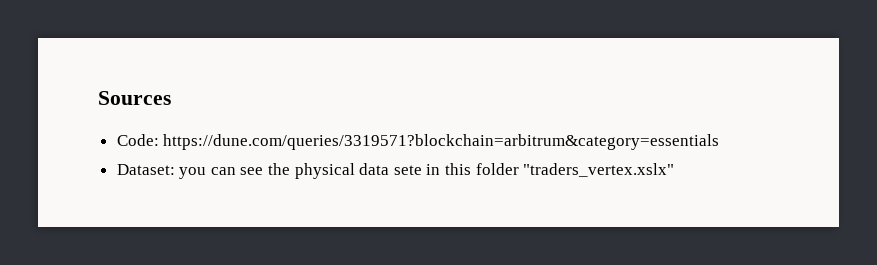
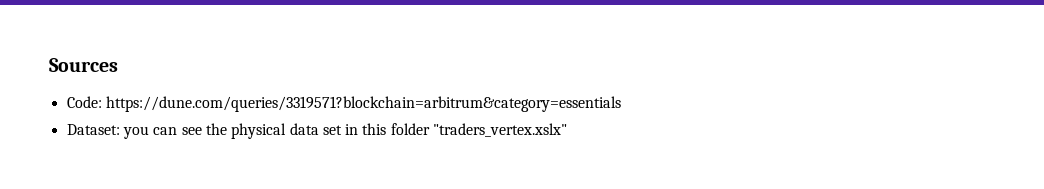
[393,165,422,175] sete -> [322,125,342,135] set

